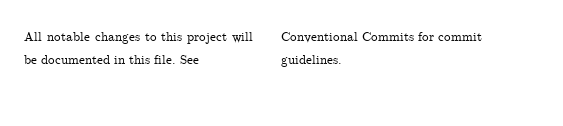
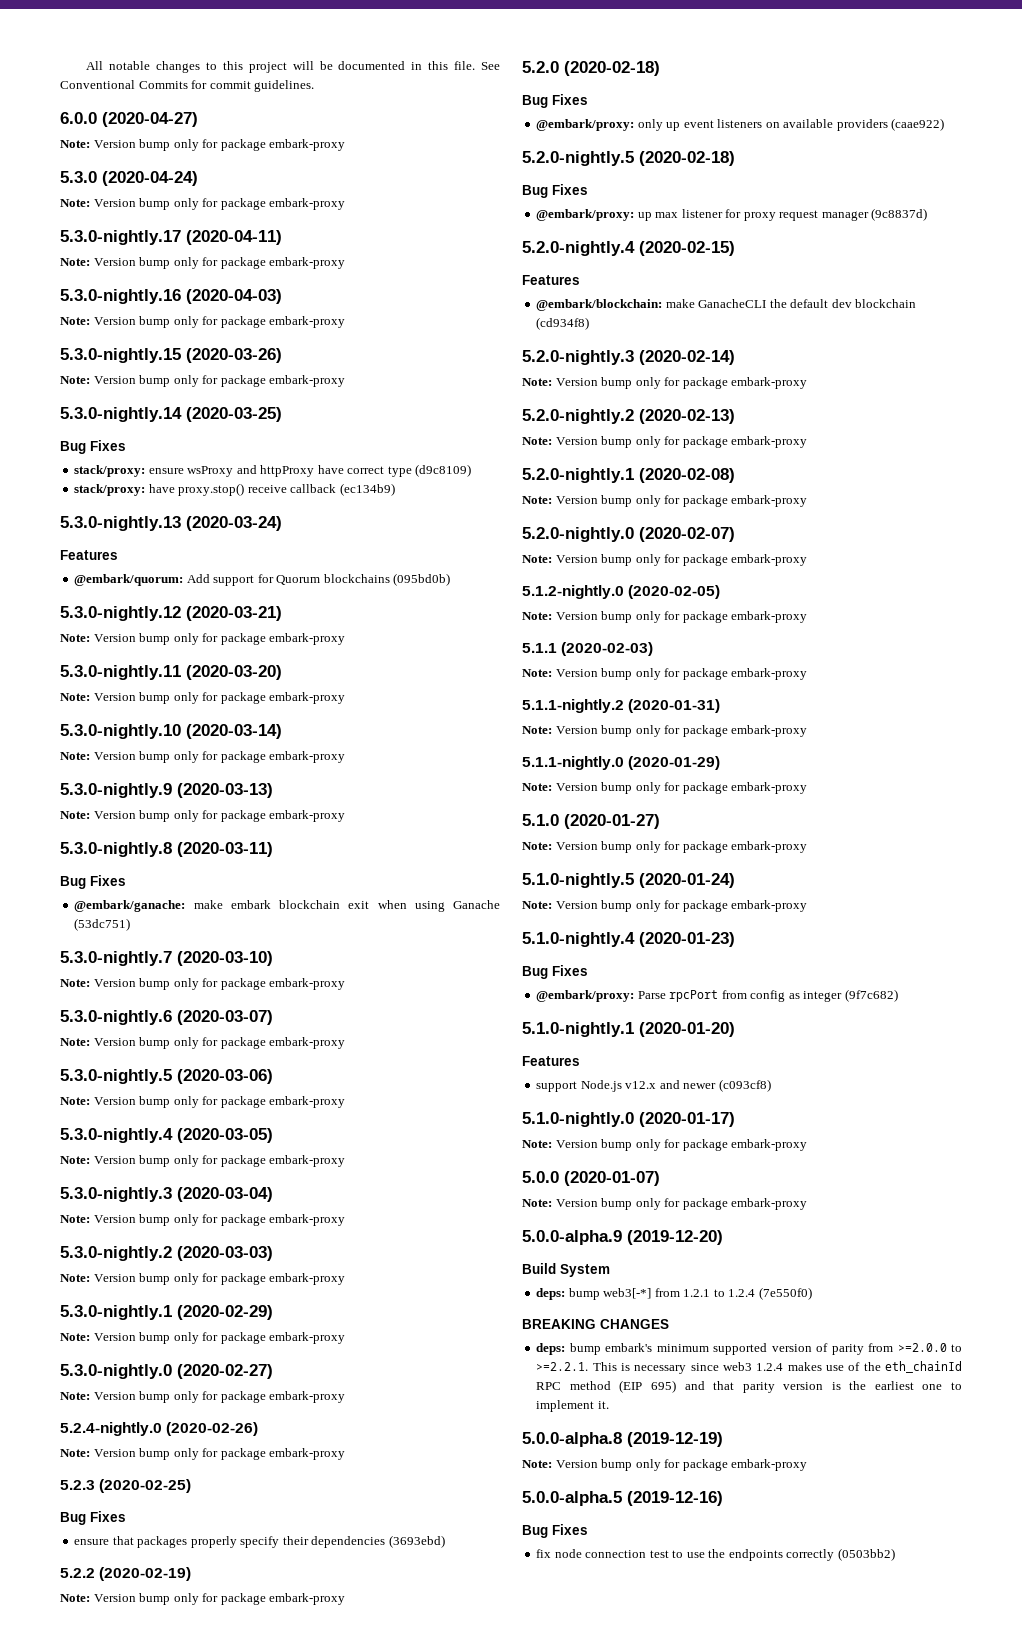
(342, 61) none -> [60,112,198,127] [60,139,346,151] [60,171,198,186] [60,198,346,210] [60,230,282,245] [60,257,346,269] [60,289,282,304] [60,316,346,328] [60,348,282,363] [60,375,346,387] [60,407,282,422] [60,440,126,454] [74,464,472,477] [74,483,395,496] [60,516,282,531] [60,550,118,560] [74,573,451,586] [60,606,282,621] [60,633,346,645] [60,665,282,680] [60,692,346,704] [60,724,282,739] [60,751,346,763] [60,783,273,798] [60,810,346,822] [60,842,273,857] [60,875,126,889] [74,900,500,912] [74,918,131,931] [60,951,273,966] [60,978,346,990] [60,1010,273,1025] [60,1037,346,1049] [60,1069,273,1084] [60,1096,346,1108] [60,1128,273,1143] [60,1155,346,1167] [60,1187,273,1202] [60,1214,346,1226] [60,1246,273,1261] [60,1273,346,1285] [60,1305,273,1320] [60,1332,346,1344] [60,1364,273,1379] [60,1391,346,1403] [60,1422,259,1436] [60,1448,346,1460] [60,1479,192,1493] [60,1511,126,1525] [74,1535,445,1548] [60,1567,192,1581] [60,1593,346,1605] [522,61,660,76] [522,94,588,108] [536,118,945,131] [522,151,735,166] [522,184,588,198] [536,208,928,221] [522,241,735,256] [522,275,580,285] [536,299,917,311] [536,317,590,330] [522,350,735,365] [522,377,808,389] [522,409,735,424] [522,436,808,448] [522,468,735,483] [522,495,808,507] [522,527,735,542] [522,554,808,566] [522,585,721,599] [522,611,808,623] [522,642,654,656] [522,668,808,680] [522,699,721,713] [522,725,808,737] [522,756,721,770] [522,782,808,794] [522,814,660,829] [522,841,808,853] [522,873,735,888] [522,900,808,912] [522,932,735,947] [522,965,588,979] [536,989,898,1002] [522,1022,735,1037] [522,1056,580,1066] [536,1079,771,1092] [522,1112,735,1127] [522,1139,808,1151] [522,1171,660,1186] [522,1198,808,1210] [522,1230,723,1245] [522,1263,610,1277] [536,1287,812,1300] [522,1319,669,1329] [536,1343,963,1355] [536,1361,962,1374] [536,1380,962,1393] [536,1400,609,1412] [522,1432,723,1447] [522,1459,808,1471] [522,1491,723,1506] [522,1524,588,1538] [536,1548,895,1561] // 6.0.0 (2020-04-27) // Note: Version bump only for package embark-proxy // 5.3.0 (2020-04-24) // Note: Version bump only for package embark-proxy // 5.3.0-nightly.17 (2020-04-11) // Note: Version bump only for package embark-proxy // 5.3.0-nightly.16 (2020-04-03) // Note: Version bump only for package embark-proxy // 5.3.0-nightly.15 (2020-03-26) // Note: Version bump only for package embark-proxy // 5.3.0-nightly.14 (2020-03-25) // Bug Fixes // stack/proxy: ensure wsProxy and httpProxy have correct type (d9c8109) // stack/proxy: have proxy.stop() receive callback (ec134b9) // 5.3.0-nightly.13 (2020-03-24) // Features // @embark/quorum: Add support for Quorum blockchains (095bd0b) // 5.3.0-nightly.12 (2020-03-21) // Note: Version bump only for package embark-proxy // 5.3.0-nightly.11 (2020-03-20) // Note: Version bump only for package embark-proxy // 5.3.0-nightly.10 (2020-03-14) // Note: Version bump only for package embark-proxy // 5.3.0-nightly.9 (2020-03-13) // Note: Version bump only for package embark-proxy // 5.3.0-nightly.8 (2020-03-11) // Bug Fixes // @embark/ganache: make embark blockchain exit when using Ganache (53dc751) // 5.3.0-nightly.7 (2020-03-10) // Note: Version bump only for package embark-proxy // 5.3.0-nightly.6 (2020-03-07) // Note: Version bump only for package embark-proxy // 5.3.0-nightly.5 (2020-03-06) // Note: Version bump only for package embark-proxy // 5.3.0-nightly.4 (2020-03-05) // Note: Version bump only for package embark-proxy // 5.3.0-nightly.3 (2020-03-04) // Note: Version bump only for package embark-proxy // 5.3.0-nightly.2 (2020-03-03) // Note: Version bump only for package embark-proxy // 5.3.0-nightly.1 (2020-02-29) // Note: Version bump only for package embark-proxy // 5.3.0-nightly.0 (2020-02-27) // Note: Version bump only for package embark-proxy // 5.2.4-nightly.0 (2020-02-26) // Note: Version bump only for package embark-proxy // 5.2.3 (2020-02-25) // Bug Fixes // ensure that packages properly specify their dependencies (3693ebd) // 5.2.2 (2020-02-19) // Note: Version bump only for package embark-proxy // 5.2.0 (2020-02-18) // Bug Fixes // @embark/proxy: only up event listeners on available providers (caae922) // 5.2.0-nightly.5 (2020-02-18) // Bug Fixes // @embark/proxy: up max listener for proxy request manager (9c8837d) // 5.2.0-nightly.4 (2020-02-15) // Features // @embark/blockchain: make GanacheCLI the default dev blockchain (cd934f8) // 5.2.0-nightly.3 (2020-02-14) // Note: Version bump only for package embark-proxy // 5.2.0-nightly.2 (2020-02-13) // Note: Version bump only for package embark-proxy // 5.2.0-nightly.1 (2020-02-08) // Note: Version bump only for package embark-proxy // 5.2.0-nightly.0 (2020-02-07) // Note: Version bump only for package embark-proxy // 5.1.2-nightly.0 (2020-02-05) // Note: Version bump only for package embark-proxy // 5.1.1 (2020-02-03) // Note: Version bump only for package embark-proxy // 5.1.1-nightly.2 (2020-01-31) // Note: Version bump only for package embark-proxy // 5.1.1-nightly.0 (2020-01-29) // Note: Version bump only for package embark-proxy // 5.1.0 (2020-01-27) // Note: Version bump only for package embark-proxy // 5.1.0-nightly.5 (2020-01-24) // Note: Version bump only for package embark-proxy // 5.1.0-nightly.4 (2020-01-23) // Bug Fixes // @embark/proxy: Parse rpcPort from config as integer (9f7c682) // 5.1.0-nightly.1 (2020-01-20) // Features // support Node.js v12.x and newer (c093cf8) // 5.1.0-nightly.0 (2020-01-17) // Note: Version bump only for package embark-proxy // 5.0.0 (2020-01-07) // Note: Version bump only for package embark-proxy // 5.0.0-alpha.9 (2019-12-20) // Build System // deps: bump web3[-*] from 1.2.1 to 1.2.4 (7e550f0) // BREAKING CHANGES // deps: bump embark's minimum supported version of parity from >=2.0.0 to >=2.2.1. This is necessary since web3 1.2.4 makes use of the eth_chainId RPC method (EIP 695) and that parity version is the earliest one to implement it. // 5.0.0-alpha.8 (2019-12-19) // Note: Version bump only for package embark-proxy // 5.0.0-alpha.5 (2019-12-16) // Bug Fixes // fix node connection test to use the endpoints correctly (0503bb2)

